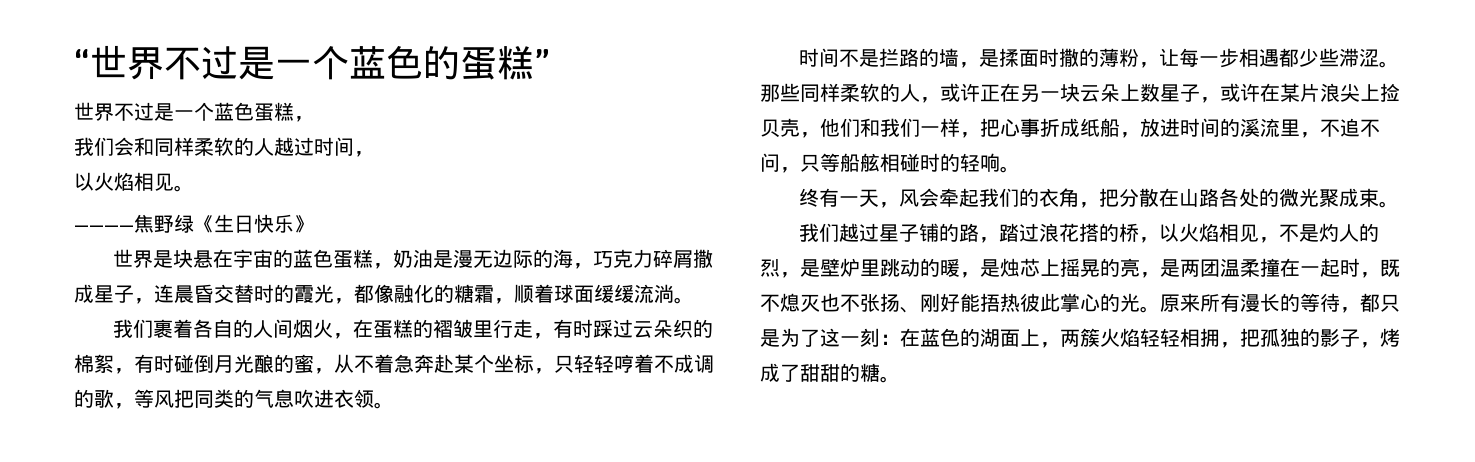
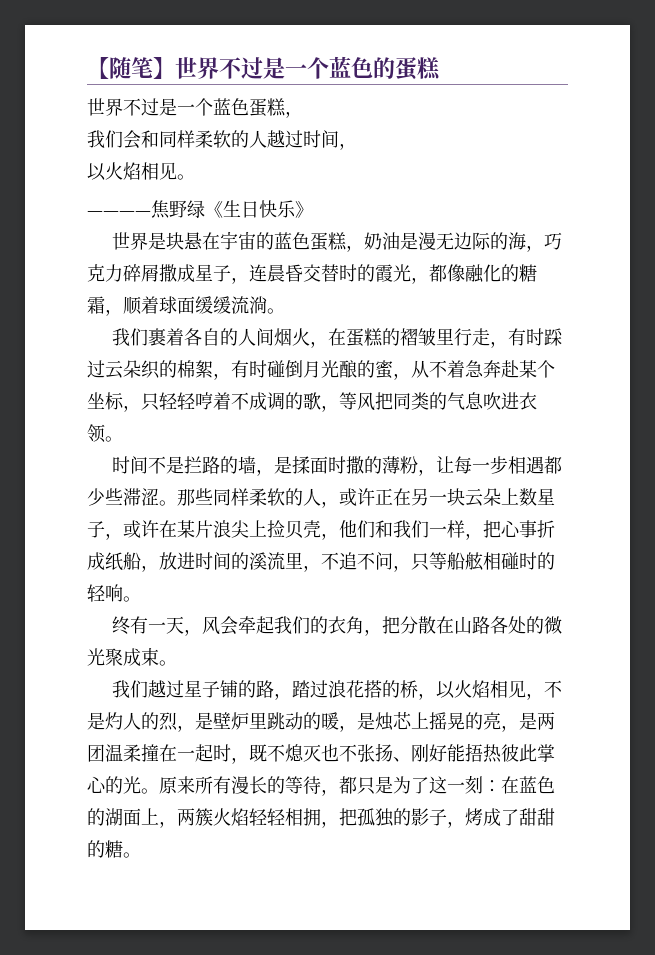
[74,49,90,76] “ -> [87,57,175,79] 【随笔】
[534,49,550,76] ” -> (441, 68) none

